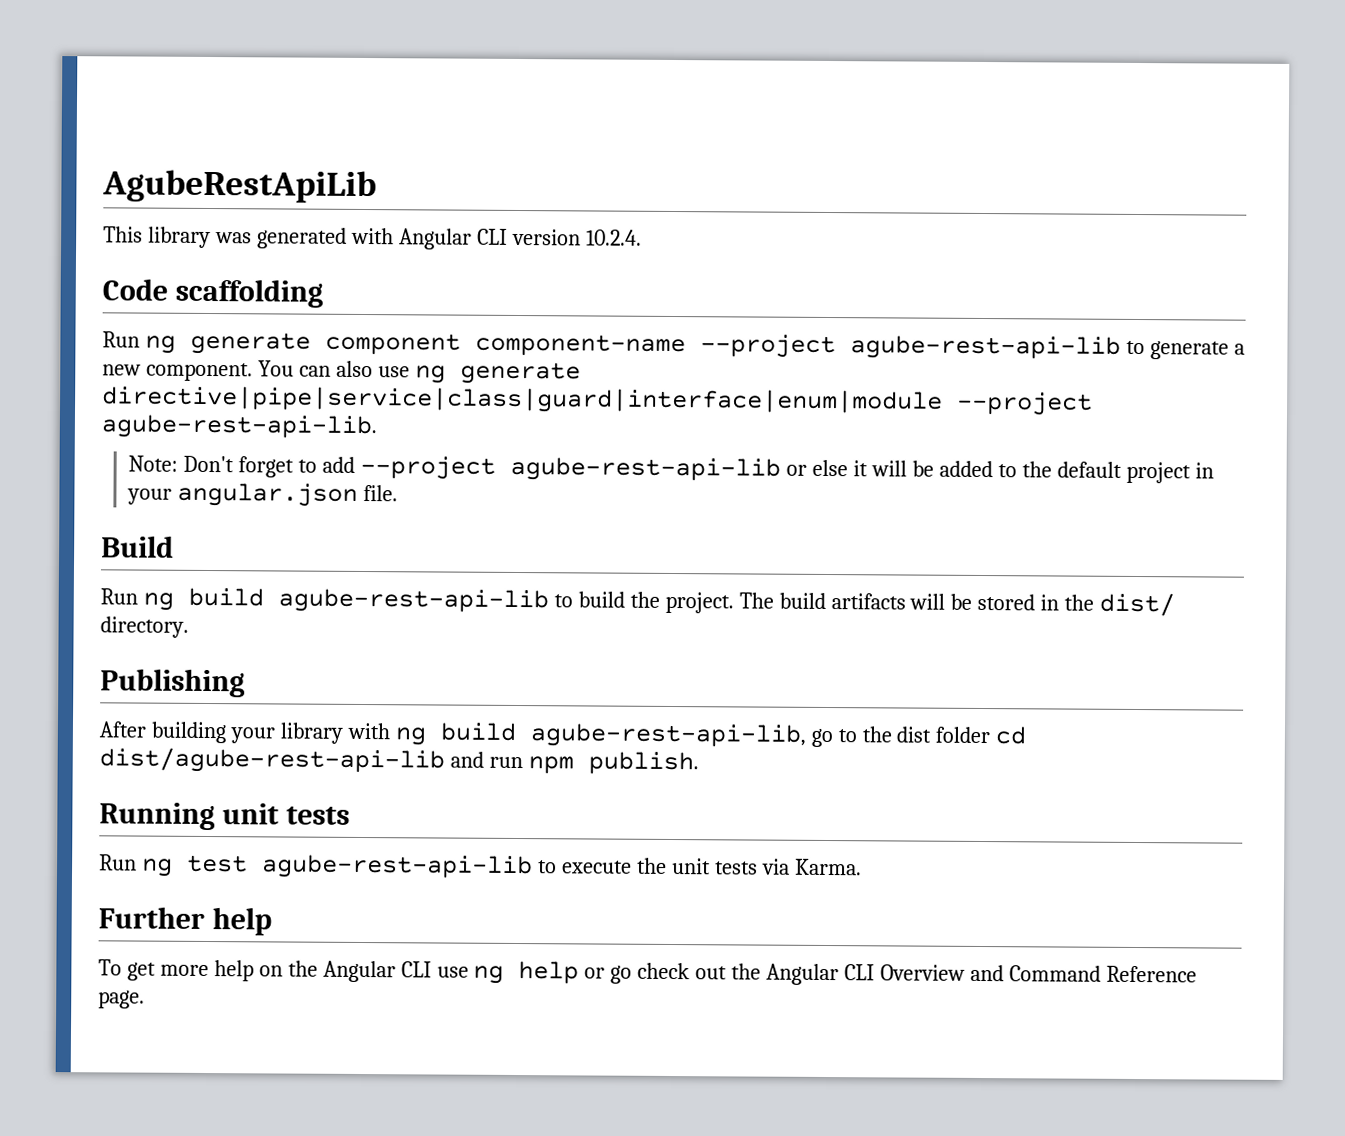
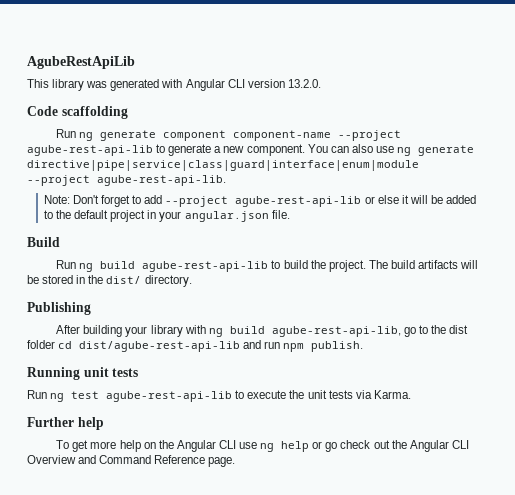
[585,229,642,246] 10.2.4. -> [287,79,321,88] 13.2.0.

